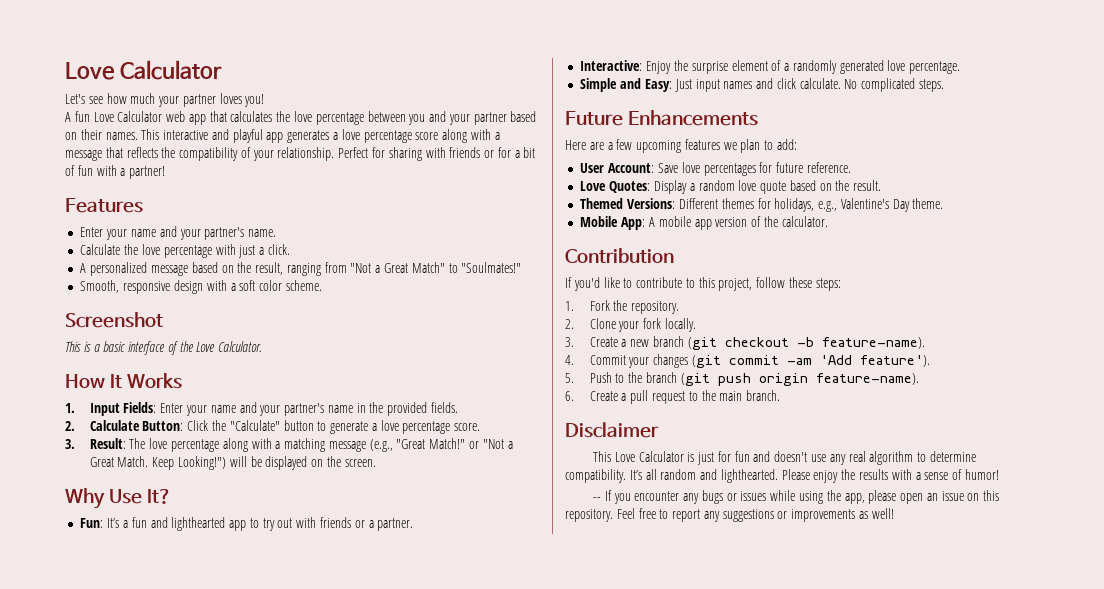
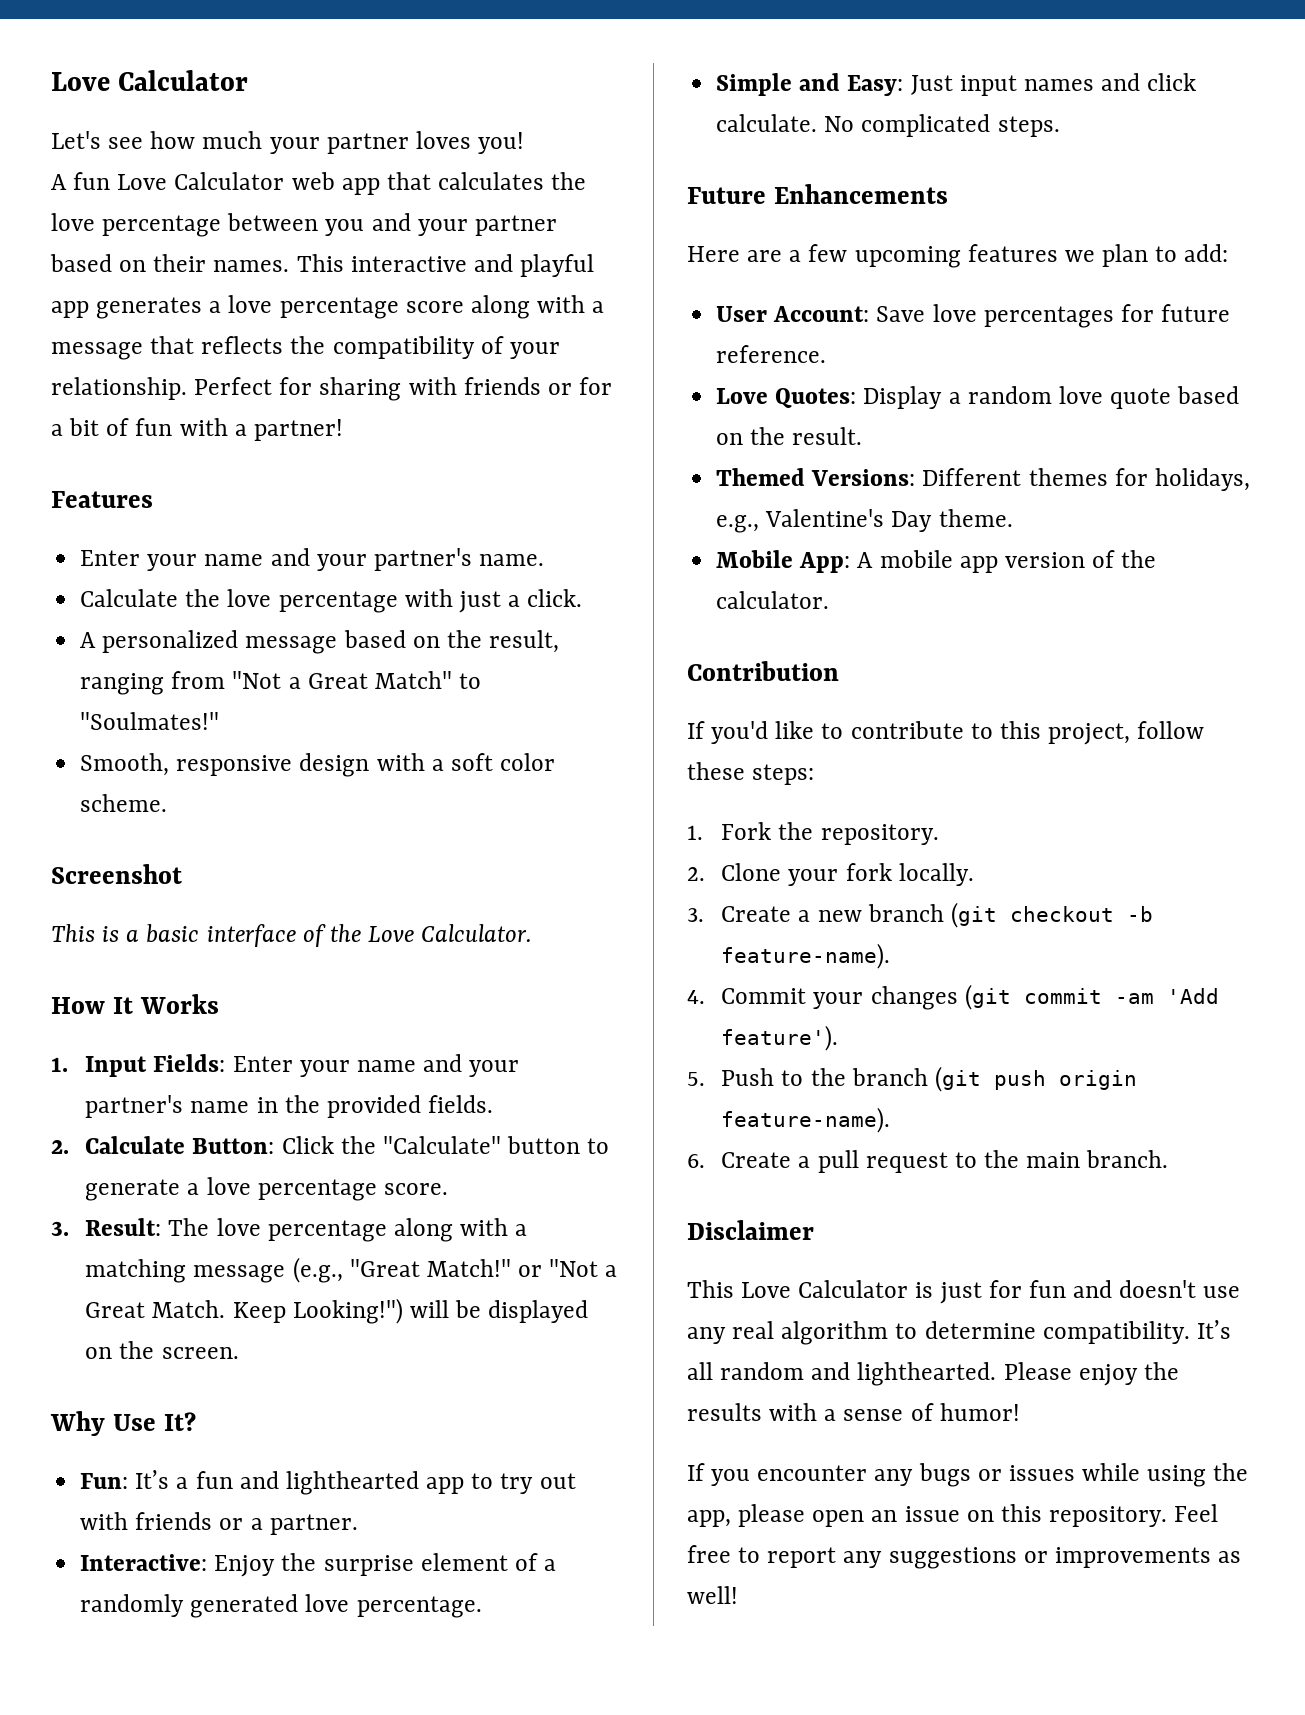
[592,497,601,501] -- -> (1020, 1412) none

